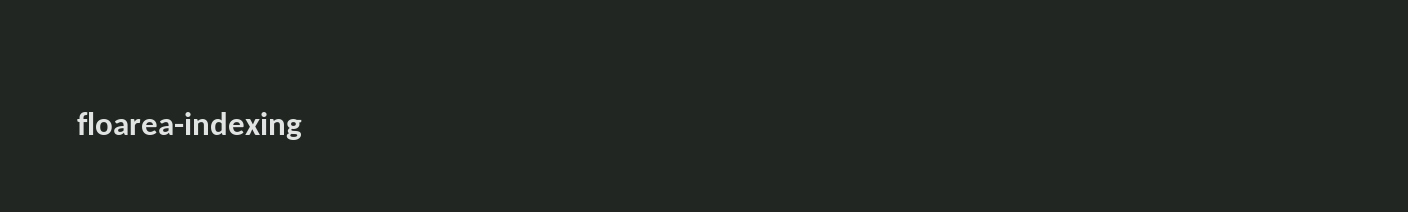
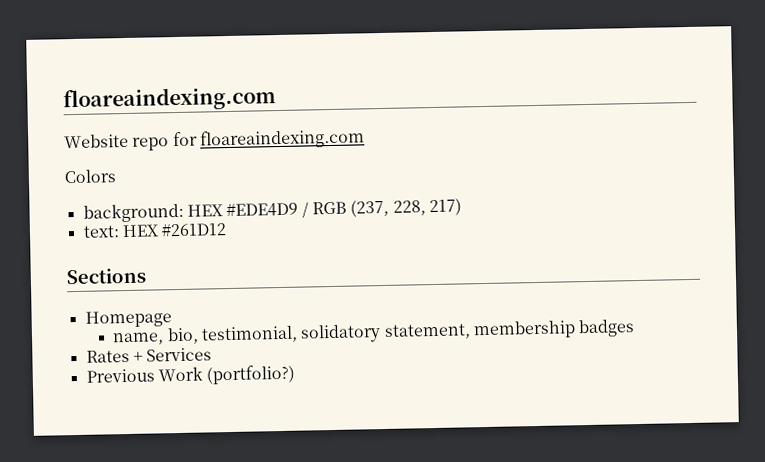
[77,112,302,140] floarea-indexing -> [63,86,276,113] [64,128,365,151] [64,169,116,184] [82,198,462,223] [82,222,228,238] [66,267,146,285] [84,310,172,328] [112,319,636,346] [85,347,213,363] [85,364,296,385] floareaindexing.com // Website repo for floareaindexing.com // Colors // background: HEX #EDE4D9 / RGB (237, 228, 217) // text: HEX #261D12 // Sections // Homepage // name, bio, testimonial, solidatory statement, membership badges // Rates + Services // Previous Work (portfolio?)

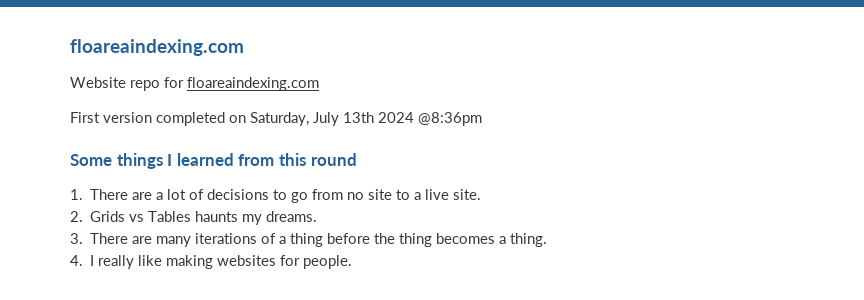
[64,169,116,184] [82,198,462,223] [82,222,228,238] [66,267,146,285] [84,310,172,328] [112,319,636,346] [85,347,213,363] [85,364,296,385] Colors // background: HEX #EDE4D9 / RGB (237, 228, 217) // text: HEX #261D12 // Sections // Homepage // name, bio, testimonial, solidatory statement, membership badges // Rates + Services // Previous Work (portfolio?) -> [70,112,482,126] [70,153,357,169] [70,189,482,203] [70,211,318,225] [70,233,548,247] [70,255,353,269] First version completed on Saturday, July 13th 2024 @8:36pm // Some things I learned from this round // 1. There are a lot of decisions to go from no site to a live site. // 2. Grids vs Tables haunts my dreams. // 3. There are many iterations of a thing before the thing becomes a thing. // 4. I really like making websites for people.

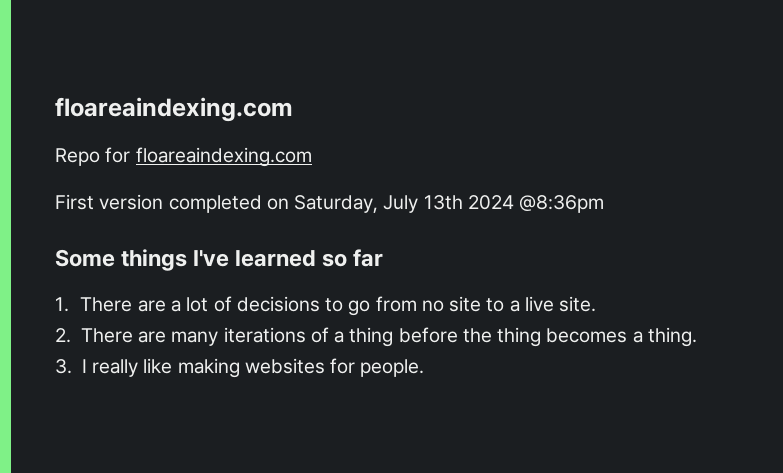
[70,39,244,56] [70,77,160,91] floareaindexing.com // Website repo -> [55,97,293,122] [55,148,100,166] floareaindexing.com // Repo
[167,153,357,166] I learned from this round -> [193,249,384,267] I've learned so far
[90,211,318,225] [70,233,83,244] Grids vs Tables haunts my dreams. // 3. -> (71, 335) none
[70,255,83,266] 4. -> [55,359,72,374] 3.

